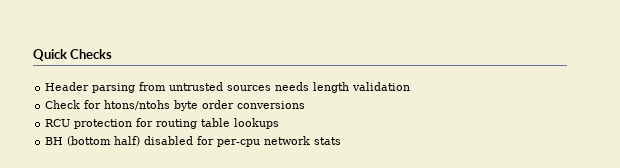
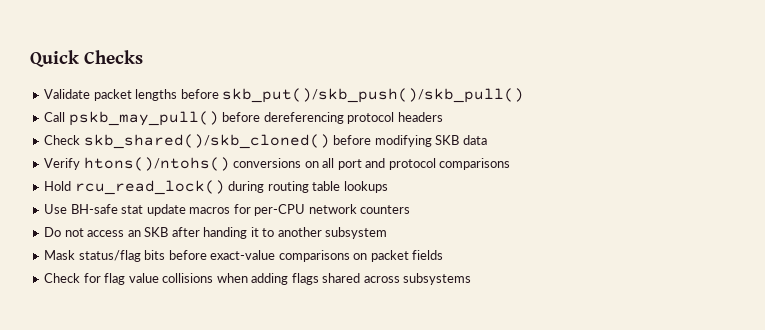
[45,82,411,93] [45,100,306,111] [45,118,280,129] [45,136,342,147] Header parsing from untrusted sources needs length validation // Check for htons/ntohs byte order conversions // RCU protection for routing table lookups // BH (bottom half) disabled for per-cpu network stats -> [44,88,525,103] [44,111,443,126] [44,134,487,149] [44,157,511,171] [44,180,388,195] [44,204,411,216] [44,227,388,239] [44,250,444,262] [44,273,472,285] Validate packet lengths before skb_put()/skb_push()/skb_pull() // Call pskb_may_pull() before dereferencing protocol headers // Check skb_shared()/skb_cloned() before modifying SKB data // Verify htons()/ntohs() conversions on all port and protocol comparisons // Hold rcu_read_lock() during routing table lookups // Use BH-safe stat update macros for per-CPU network counters // Do not access an SKB after handing it to another subsystem // Mask status/flag bits before exact-value comparisons on packet fields // Check for flag value collisions when adding flags shared across subsystems

